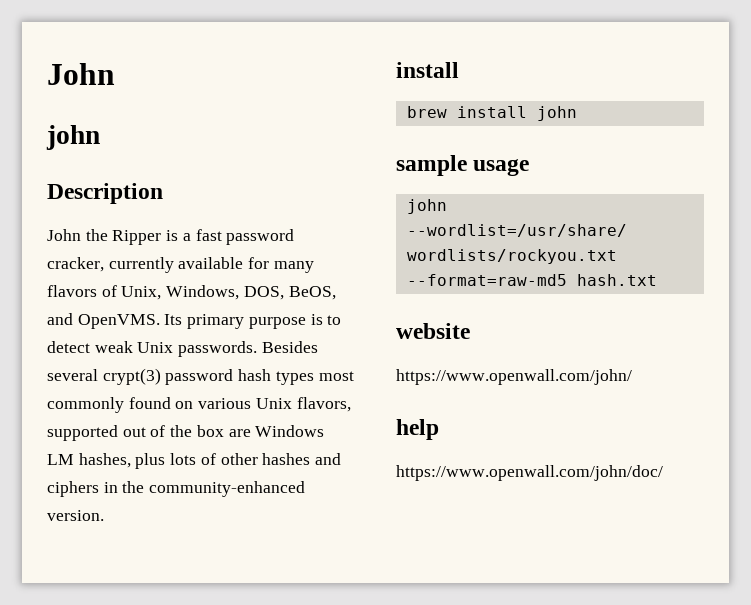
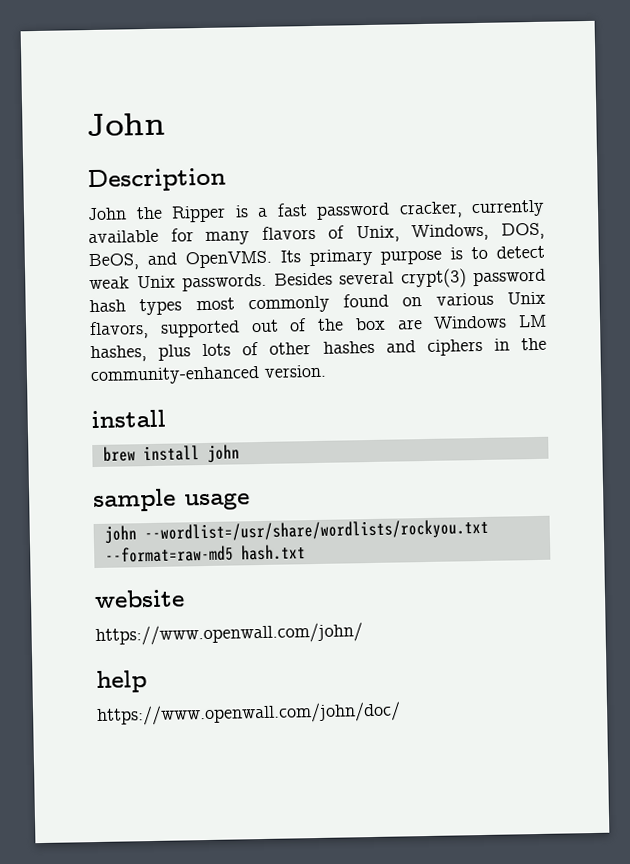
[47,63,115,85] [46,125,100,150] John // john -> [86,112,166,137] John

